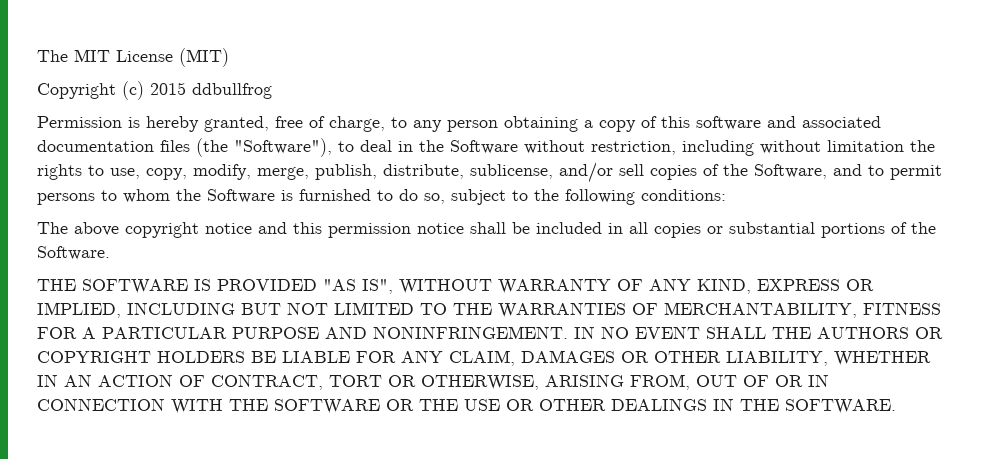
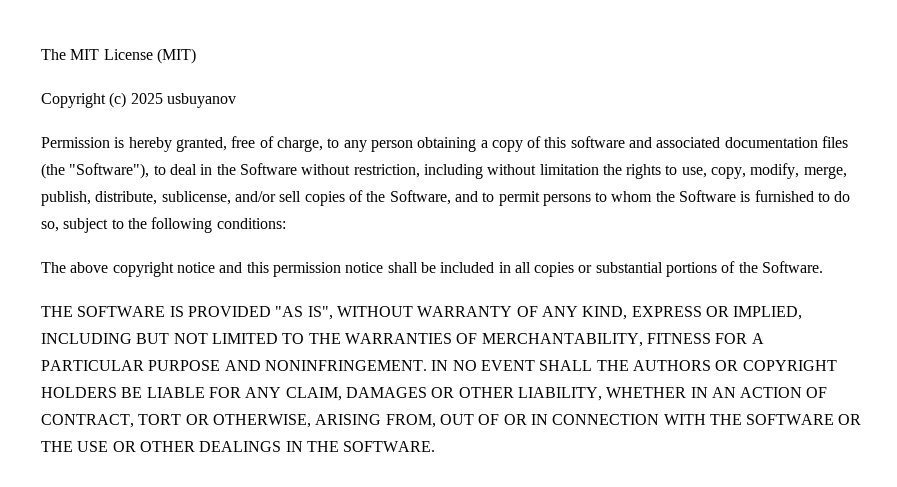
[150,82,272,99] 2015 ddbullfrog -> [130,93,236,108] 2025 usbuyanov

